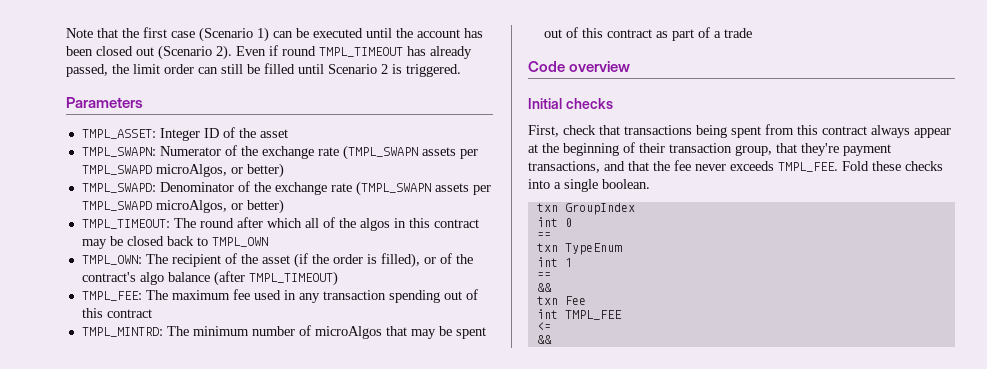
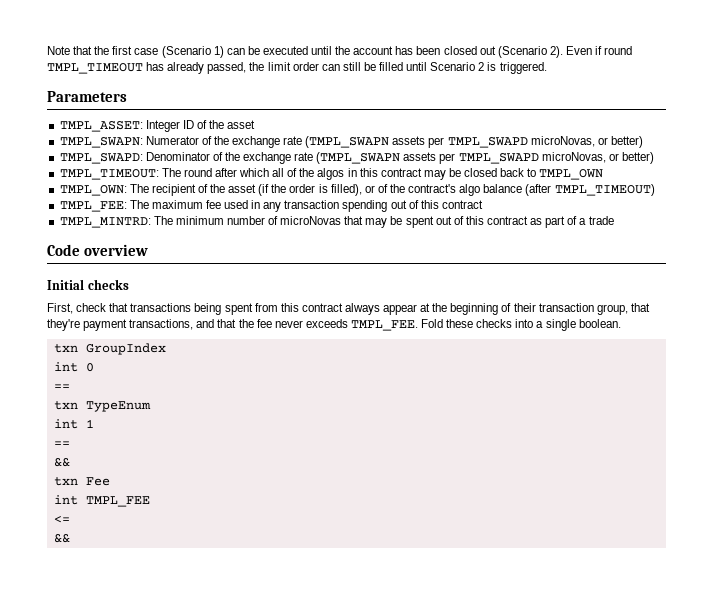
[155,164,227,177] microAlgos, -> [530,136,595,147] microNovas,
[155,200,227,213] microAlgos, -> [541,152,606,163] microNovas,
[314,326,382,339] microAlgos -> [280,216,342,225] microNovas

